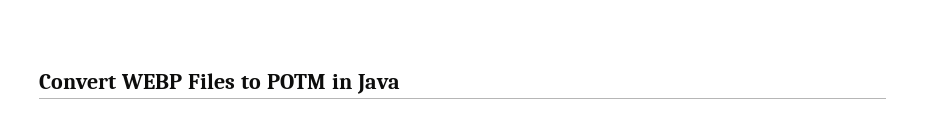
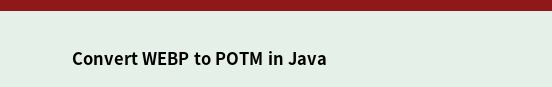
[187,73,235,89] Files -> (190, 58) none

